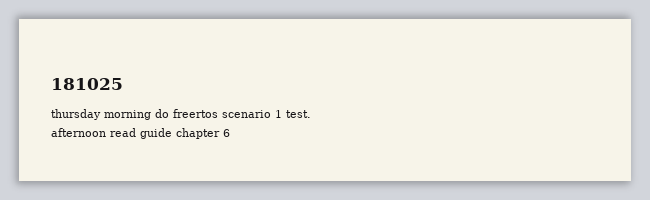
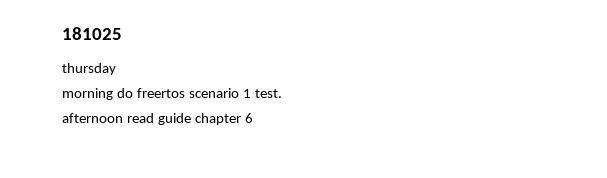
(101, 114) none -> (116, 69) //

